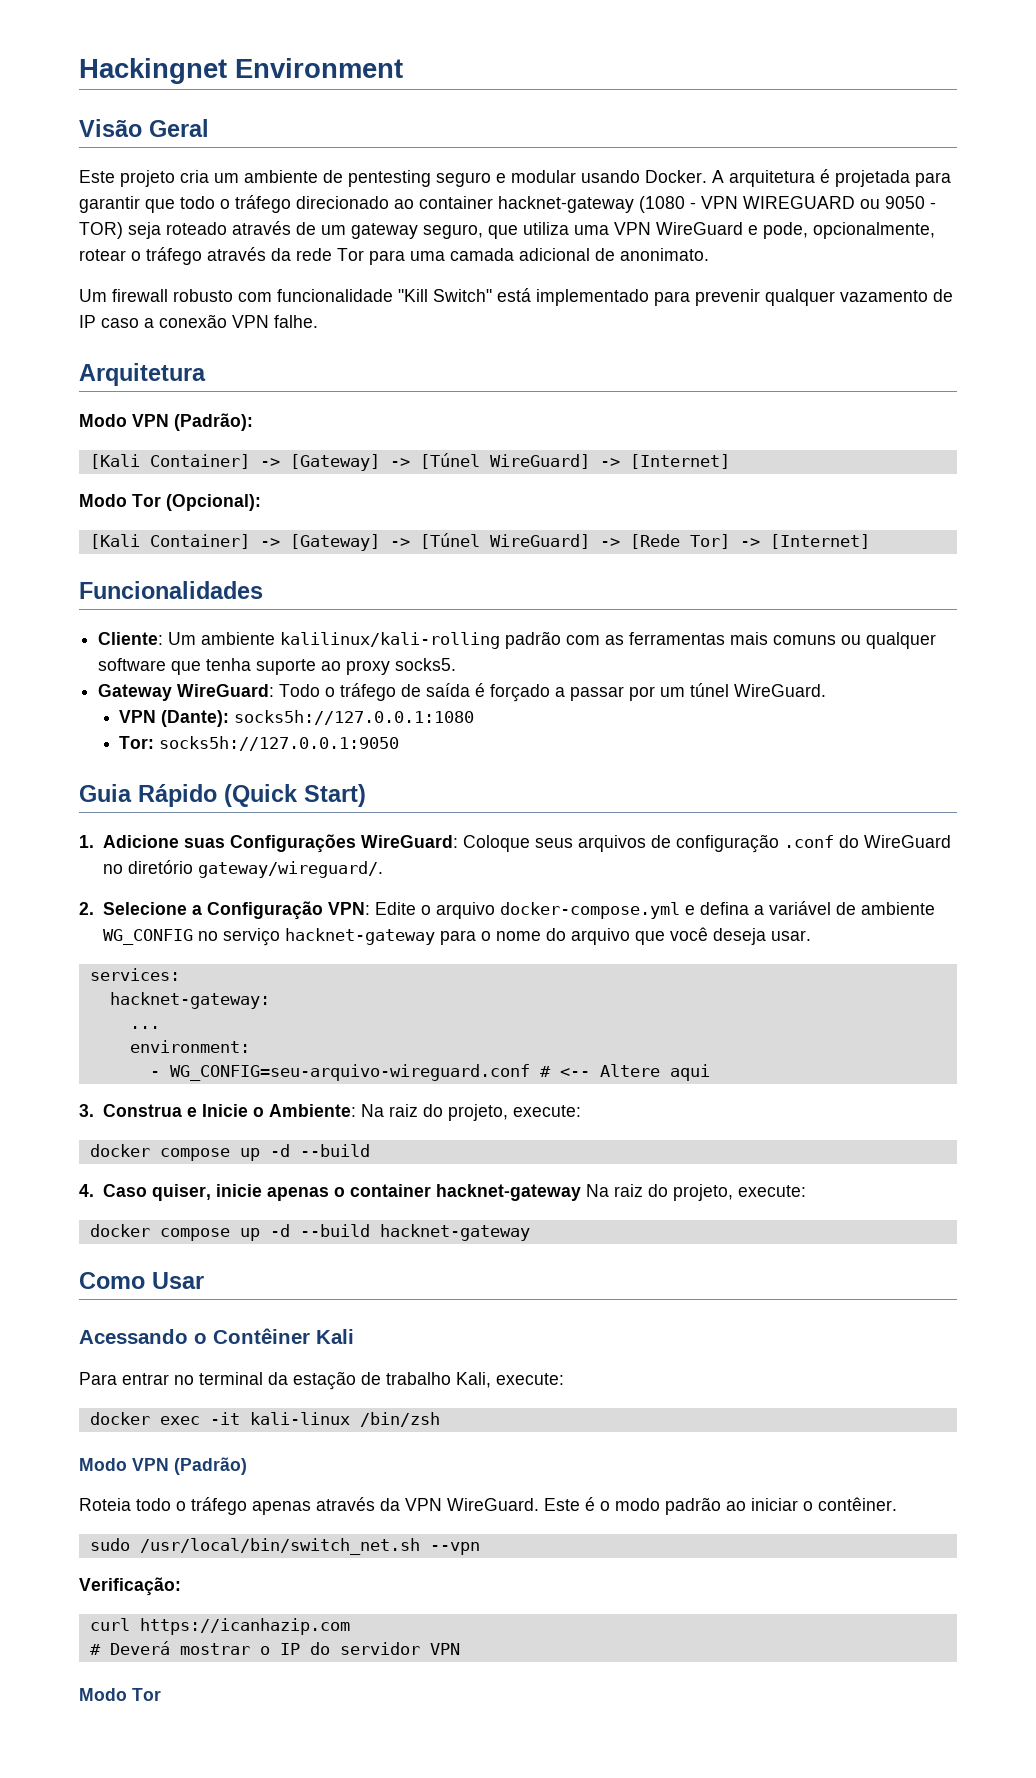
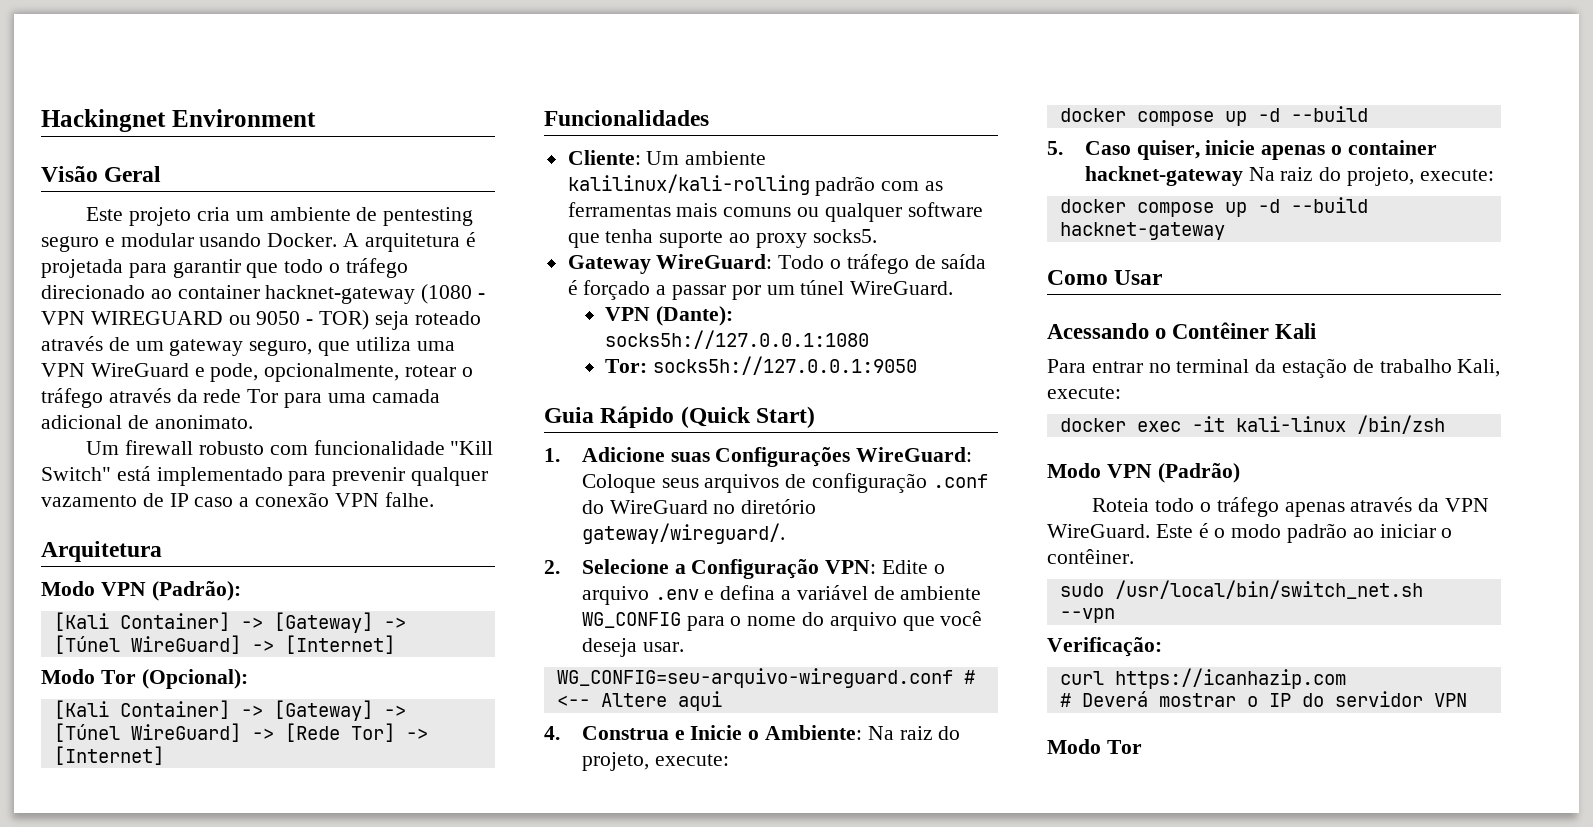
[499,902,680,919] docker-compose.yml -> [654,589,699,600] .env
[197,928,435,946] no serviço hacknet-gateway -> (681, 620) none
[89,968,180,981] [109,992,270,1009] [129,1026,160,1029] [129,1040,250,1053] [149,1071,160,1077] services: // hacknet-gateway: // ... // environment: // - -> (684, 647) none
[79,1104,94,1117] 3. -> [544,726,560,740] 4.
[79,1184,94,1197] 4. -> [1047,141,1063,155] 5.

